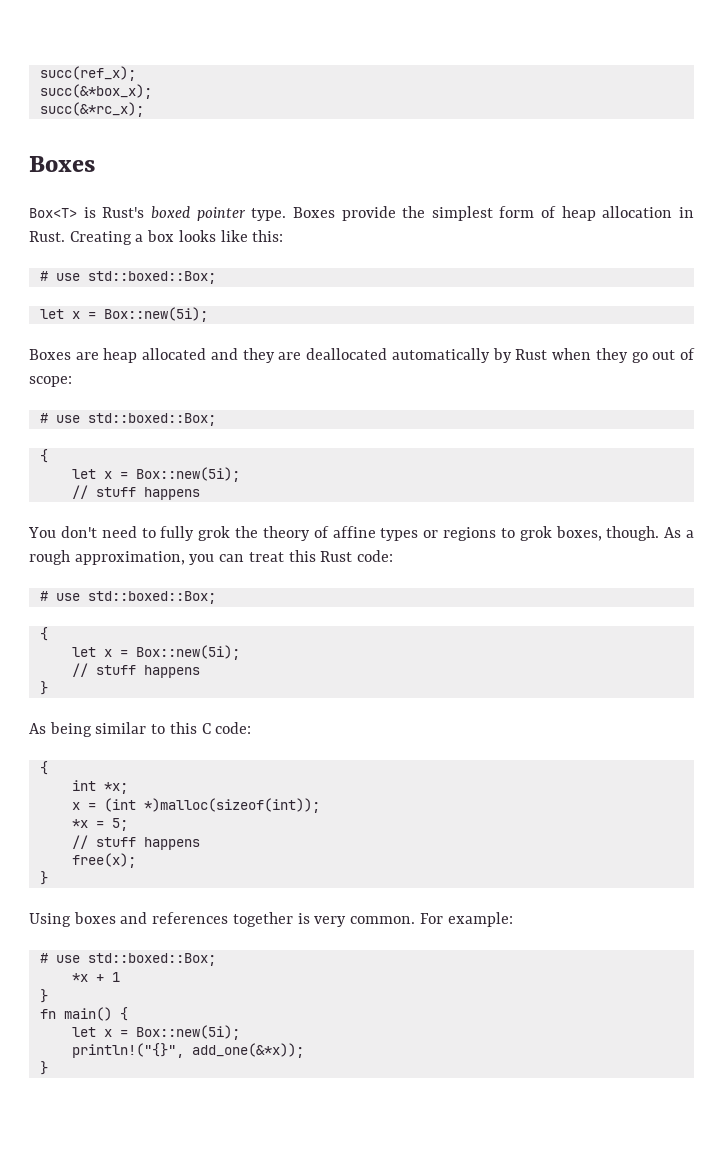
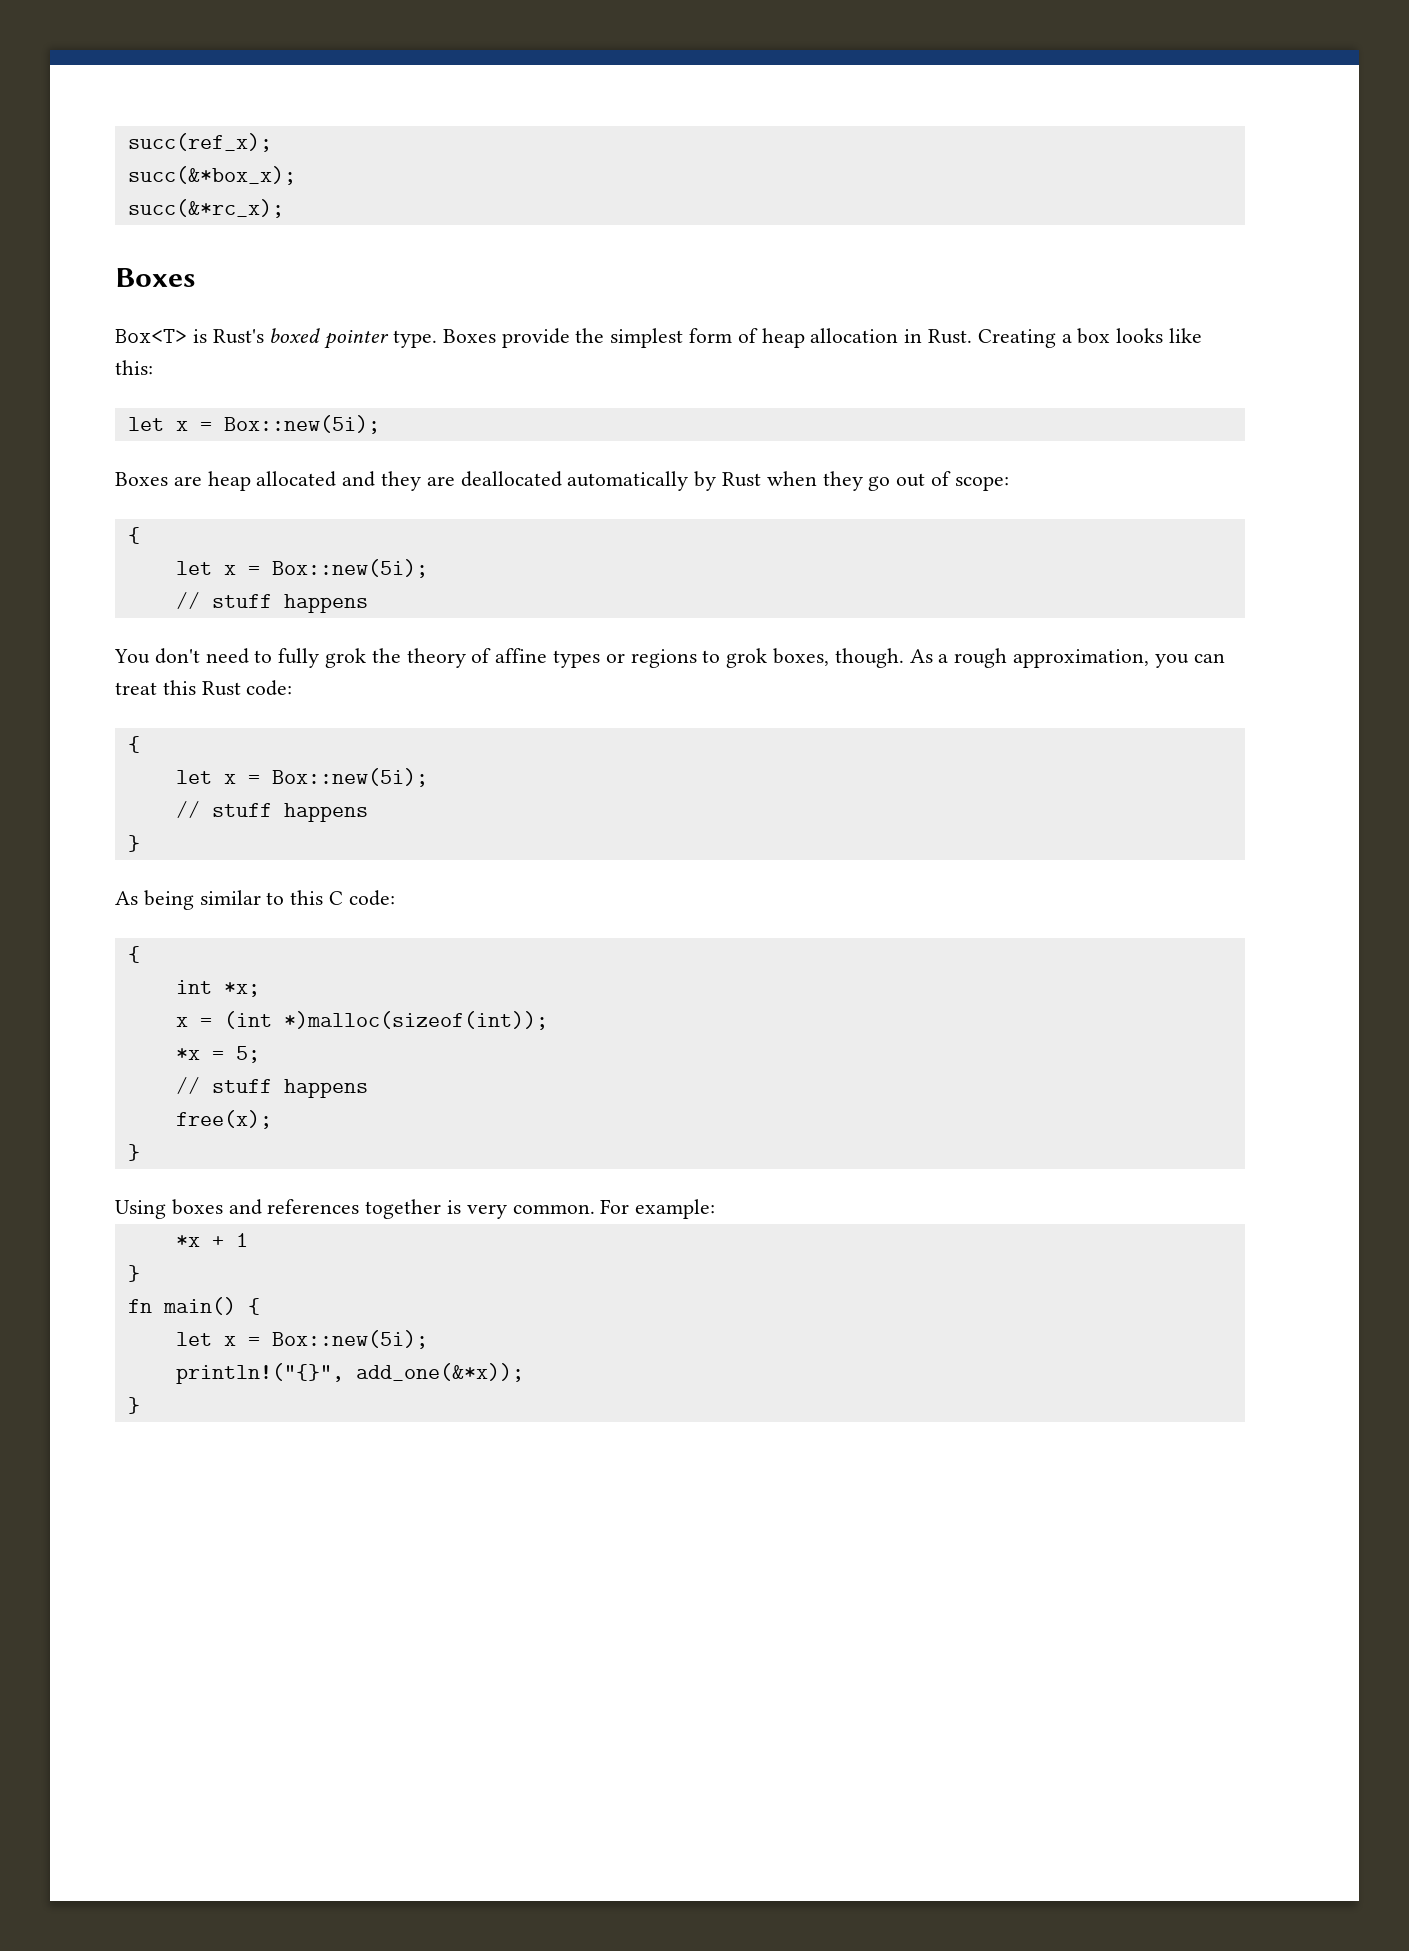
[39,271,216,284] // # use std::boxed::Box; -> (153, 367) none
[39,413,216,426] // # use std::boxed::Box; -> (1009, 483) none
[39,591,216,604] // # use std::boxed::Box; -> (293, 688) none
[39,953,216,966] // # use std::boxed::Box; -> (716, 1209) none

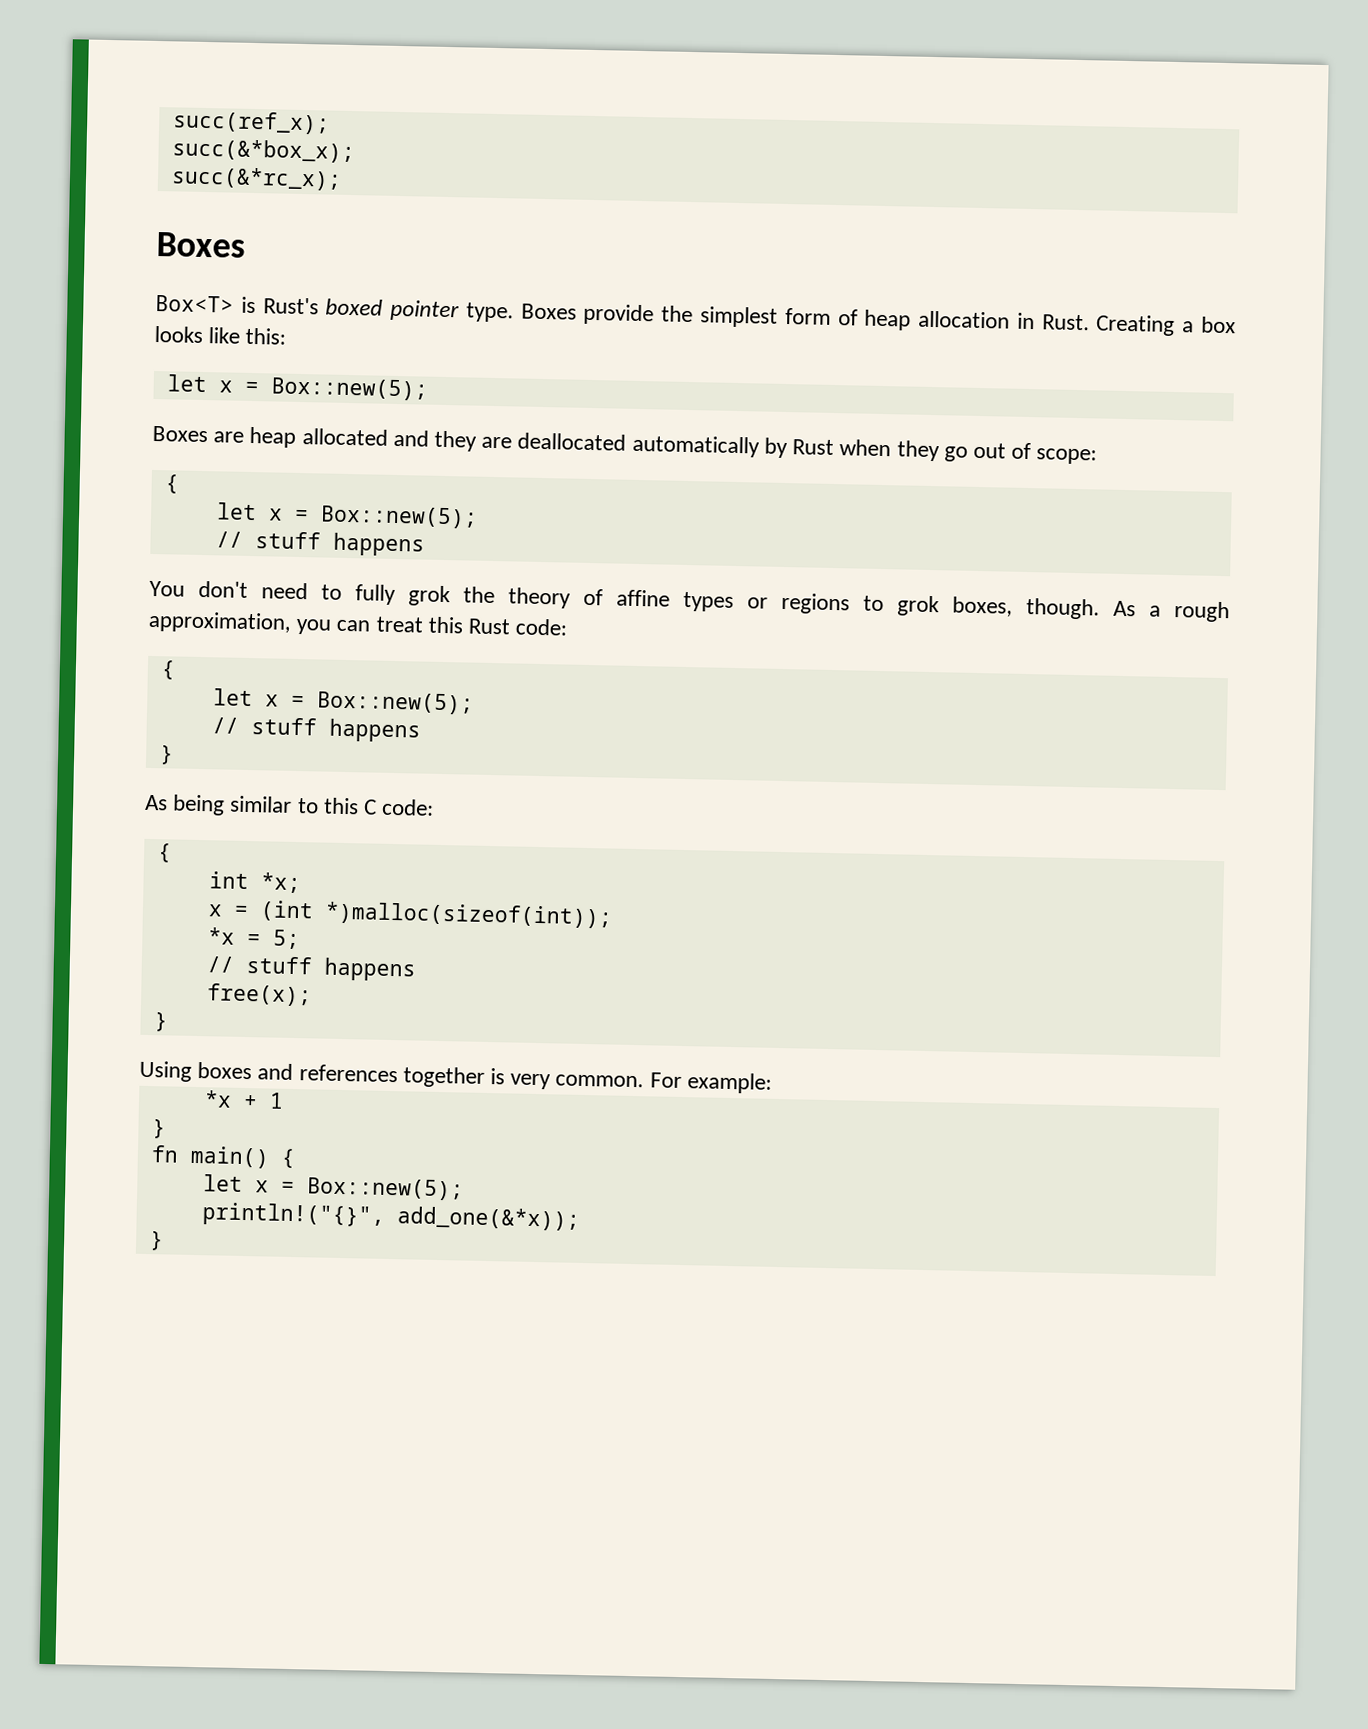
[223,415,380,434] Box::new(5i); -> [270,377,428,401] Box::new(5);
[271,559,428,578] Box::new(5i); -> [319,505,478,529] Box::new(5);
[271,768,428,787] Box::new(5i); -> [316,691,474,715] Box::new(5);
[271,1330,428,1349] Box::new(5i); -> [306,1177,464,1201] Box::new(5);

